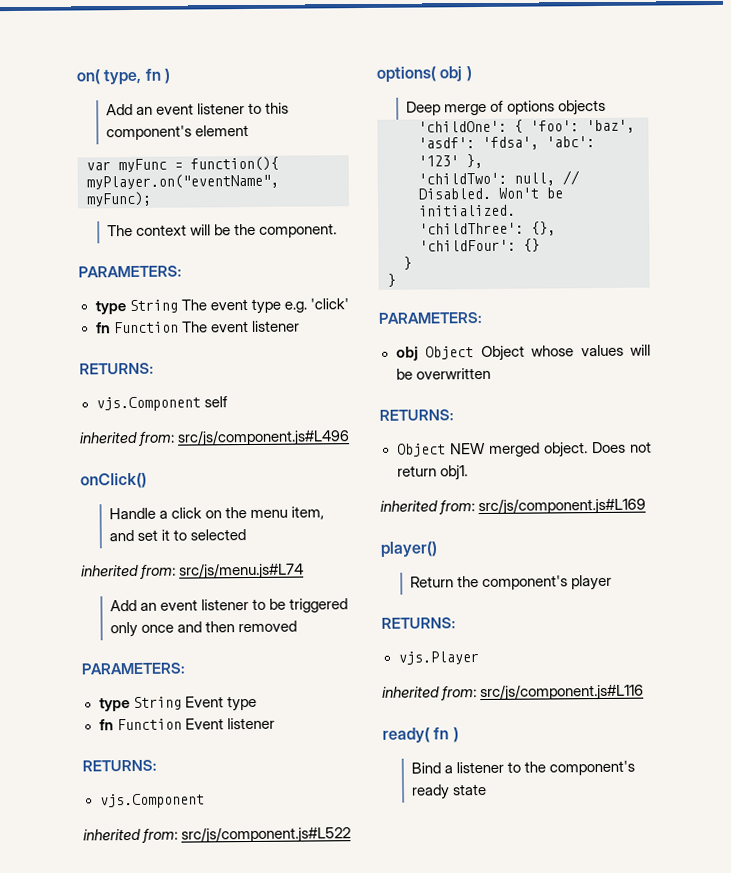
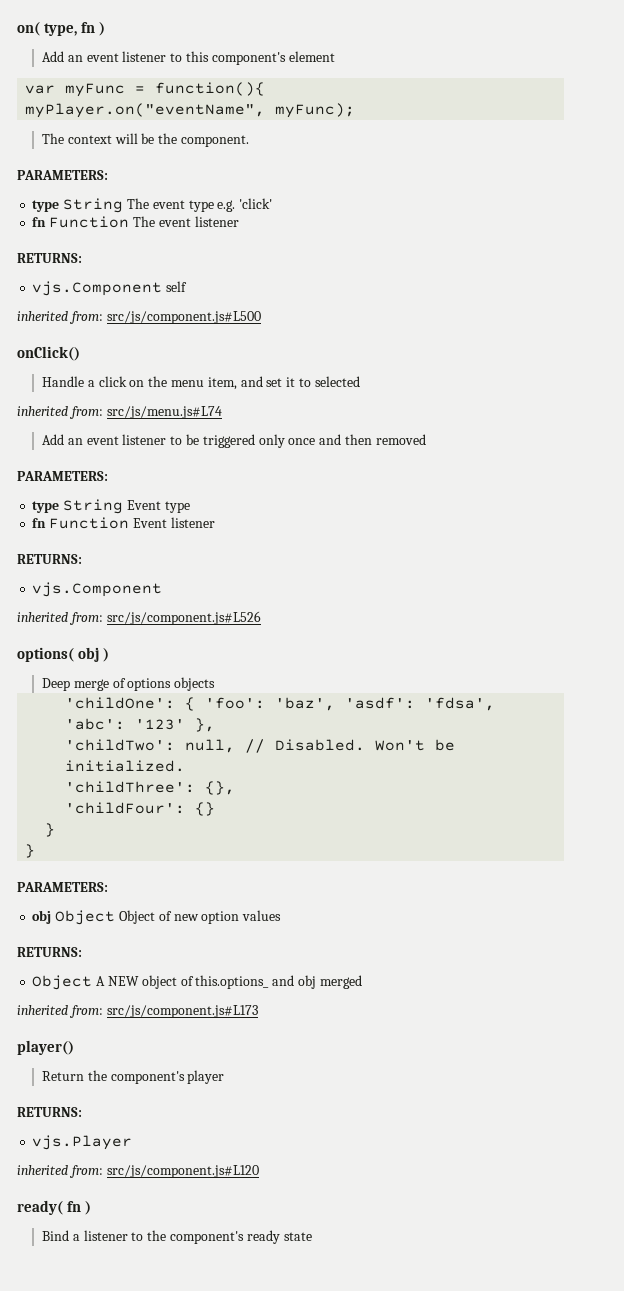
[177,429,351,447] src/js/component.js#L496 -> [106,311,261,324] src/js/component.js#L500
[181,826,352,844] src/js/component.js#L522 -> [106,611,261,625] src/js/component.js#L526
[531,344,651,357] [395,367,491,380] [379,409,454,421] [396,441,652,458] [396,465,468,481] [380,497,647,516] whose values will be overwritten // RETURNS: // Object NEW merged object. Does not return obj1. // inherited from: src/js/component.js#L169 -> [158,910,282,924] [17,947,82,957] [32,975,362,990] [17,1005,258,1018] of new option values // RETURNS: // Object A NEW object of this.options_ and obj merged // inherited from: src/js/component.js#L173
[480,683,645,702] src/js/component.js#L116 -> [106,1165,259,1178] src/js/component.js#L120

